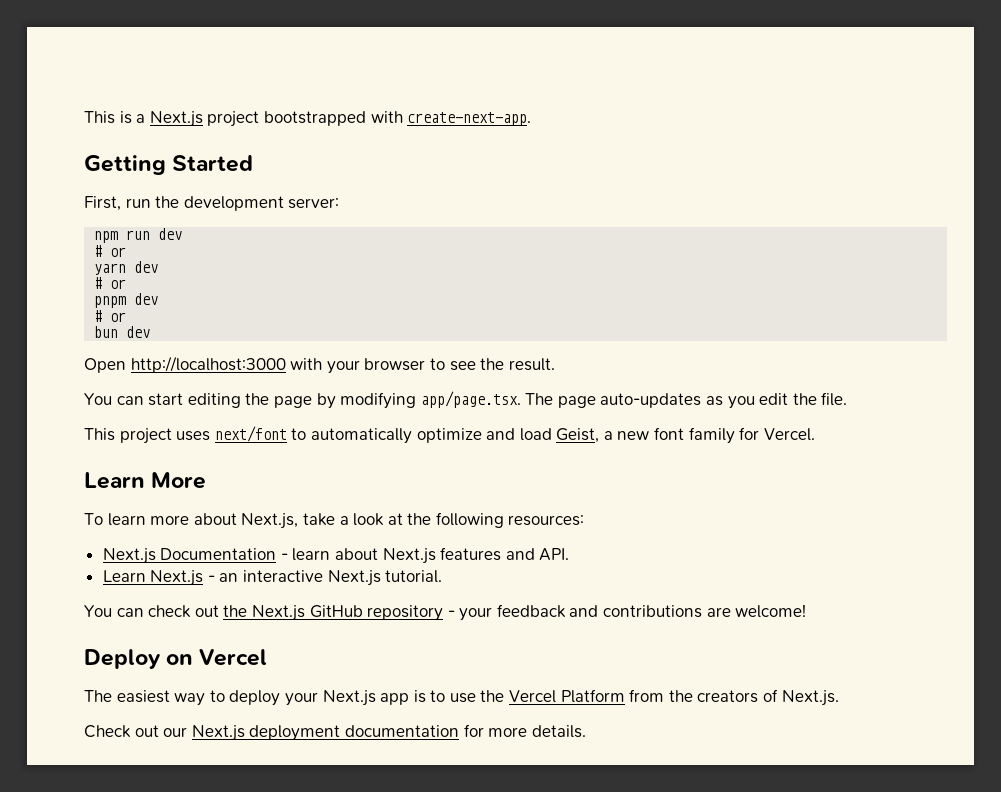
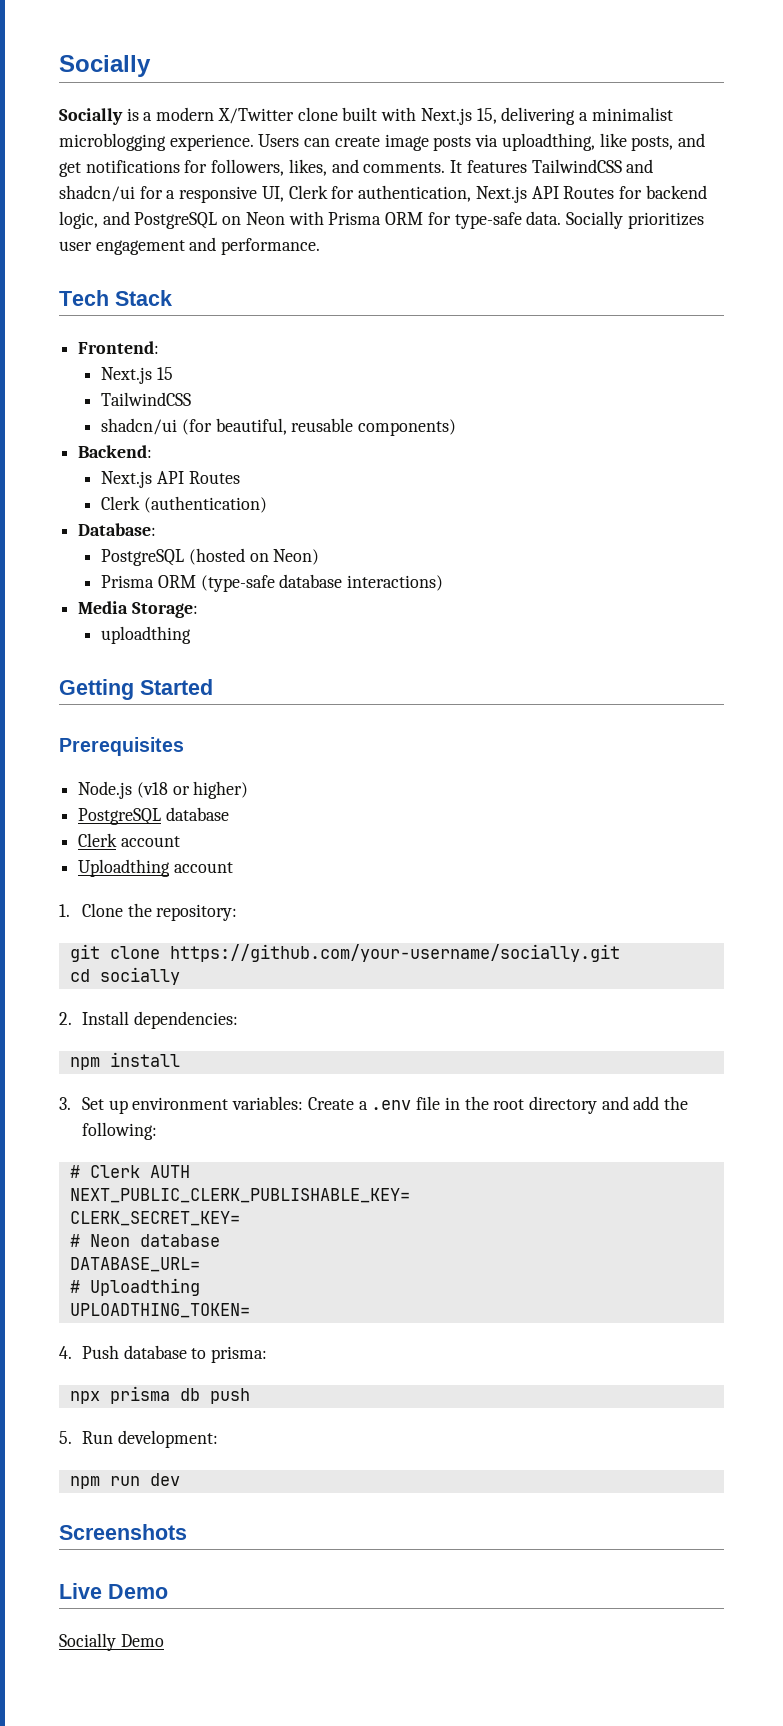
[84,111,532,127] [84,155,254,175] [84,196,340,211] [94,228,183,243] [94,245,127,257] [94,261,159,275] [94,277,127,289] [94,293,159,308] [94,310,127,322] [94,326,151,338] [84,356,555,374] [84,391,848,409] [84,426,815,444] [84,472,207,489] [84,512,585,529] [102,547,570,564] [102,570,443,586] [84,604,807,621] [84,649,268,669] [84,689,839,706] [84,724,586,741] This is a Next.js project bootstrapped with create-next-app. // Getting Started // First, run the development server: // npm run dev // # or // yarn dev // # or // pnpm dev // # or // bun dev // Open http://localhost:3000 with your browser to see the result. // You can start editing the page by modifying app/page.tsx. The page auto-updates as you edit the file. // This project uses next/font to automatically optimize and load Geist, a new font family for Vercel. // Learn More // To learn more about Next.js, take a look at the following resources: // Next.js Documentation - learn about Next.js features and API. // Learn Next.js - an interactive Next.js tutorial. // You can check out the Next.js GitHub repository - your feedback and contributions are welcome! // Deploy on Vercel // The easiest way to deploy your Next.js app is to use the Vercel Platform from the creators of Next.js. // Check out our Next.js deployment documentation for more details. -> [59,55,151,77] [59,107,673,125] [59,133,705,151] [59,159,654,177] [59,185,707,203] [59,211,704,229] [59,237,321,255] [59,290,172,306] [78,341,160,354] [101,367,173,384] [101,392,192,406] [101,418,457,436] [78,445,153,458] [101,471,240,488] [101,496,267,513] [78,523,157,536] [101,548,320,566] [101,574,444,592] [78,601,198,618] [101,626,192,644] [59,679,213,700] [59,737,184,756] [78,781,249,799] [78,807,229,825] [78,833,180,847] [78,859,233,877] [59,903,238,921] [69,944,620,962] [69,967,180,985] [59,1011,238,1029] [69,1052,180,1070] [59,1096,689,1114] [81,1122,157,1140] [69,1165,190,1178] [69,1188,410,1203] [69,1211,240,1226] [69,1234,220,1247] [69,1257,200,1272] [69,1278,200,1296] [69,1303,250,1318] [59,1345,268,1363] [69,1386,250,1404] [59,1430,218,1448] [69,1473,180,1489] [59,1524,187,1540] [59,1583,168,1599] [59,1633,164,1651] Socially // Socially is a modern X/Twitter clone built with Next.js 15, delivering a minimalist microblogging experience. Users can create image posts via uploadthing, like posts, and get notifications for followers, likes, and comments. It features TailwindCSS and shadcn/ui for a responsive UI, Clerk for authentication, Next.js API Routes for backend logic, and PostgreSQL on Neon with Prisma ORM for type-safe data. Socially prioritizes user engagement and performance. // Tech Stack // Frontend: // Next.js 15 // TailwindCSS // shadcn/ui (for beautiful, reusable components) // Backend: // Next.js API Routes // Clerk (authentication) // Database: // PostgreSQL (hosted on Neon) // Prisma ORM (type-safe database interactions) // Media Storage: // uploadthing // Getting Started // Prerequisites // Node.js (v18 or higher) // PostgreSQL database // Clerk account // Uploadthing account // 1. Clone the repository: // git clone https://github.com/your-username/socially.git // cd socially // 2. Install dependencies: // npm install // 3. Set up environment variables: Create a .env file in the root directory and add the following: // # Clerk AUTH // NEXT_PUBLIC_CLERK_PUBLISHABLE_KEY= // CLERK_SECRET_KEY= // # Neon database // DATABASE_URL= // # Uploadthing // UPLOADTHING_TOKEN= // 4. Push database to prisma: // npx prisma db push // 5. Run development: // npm run dev // Screenshots // Live Demo // Socially Demo

